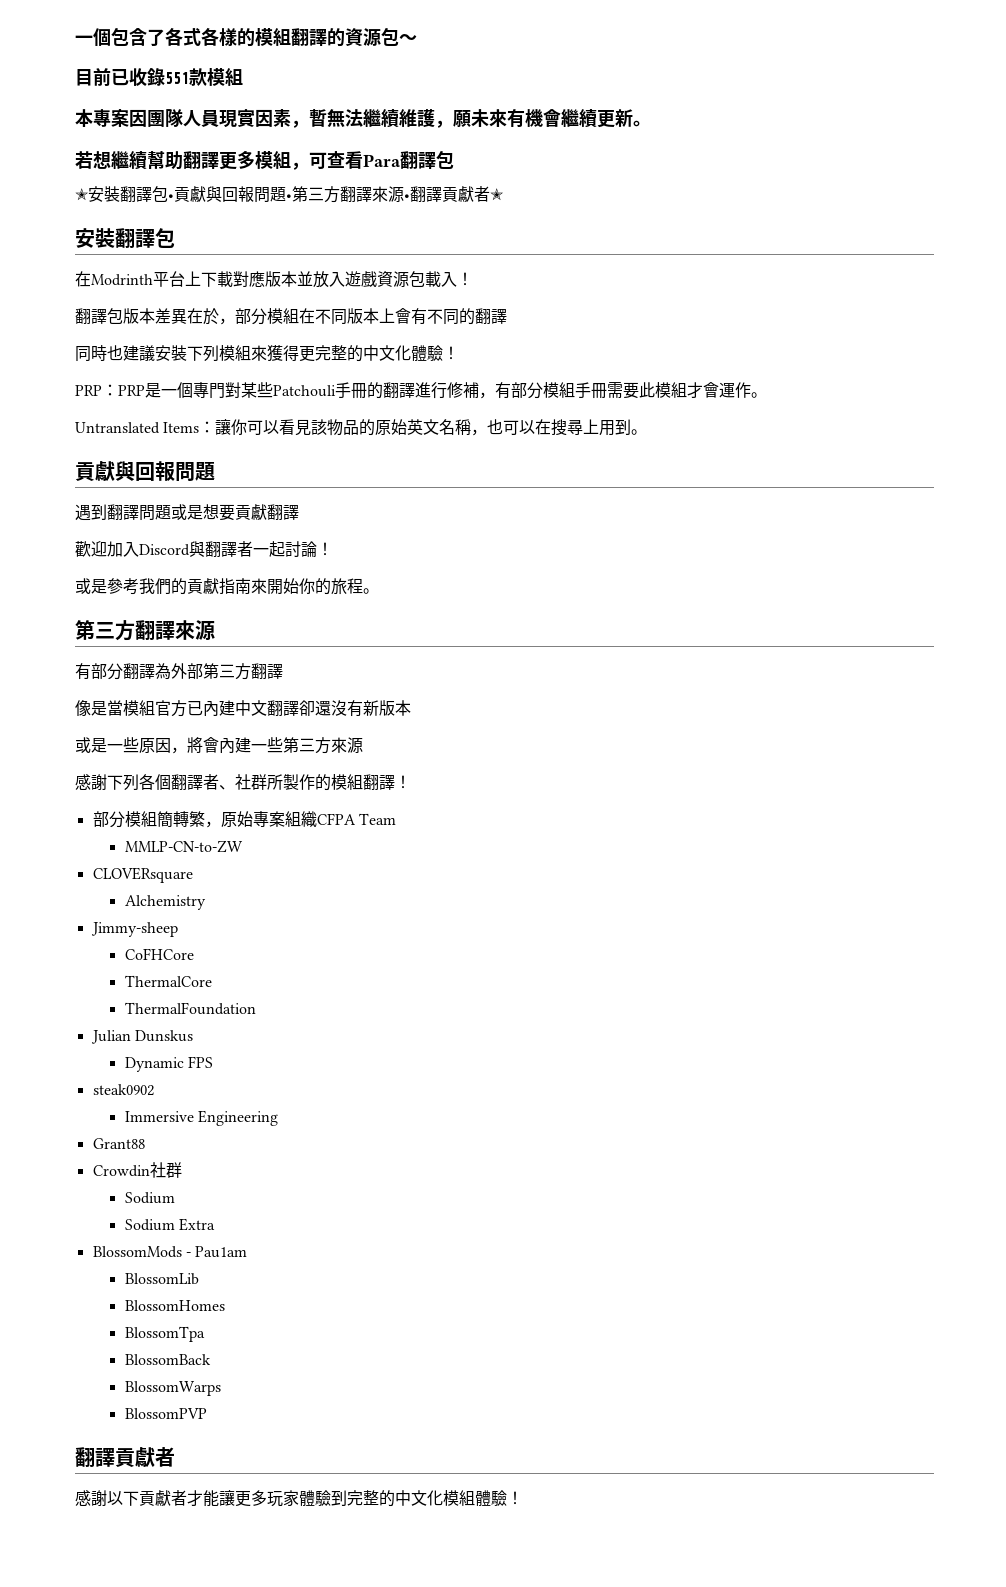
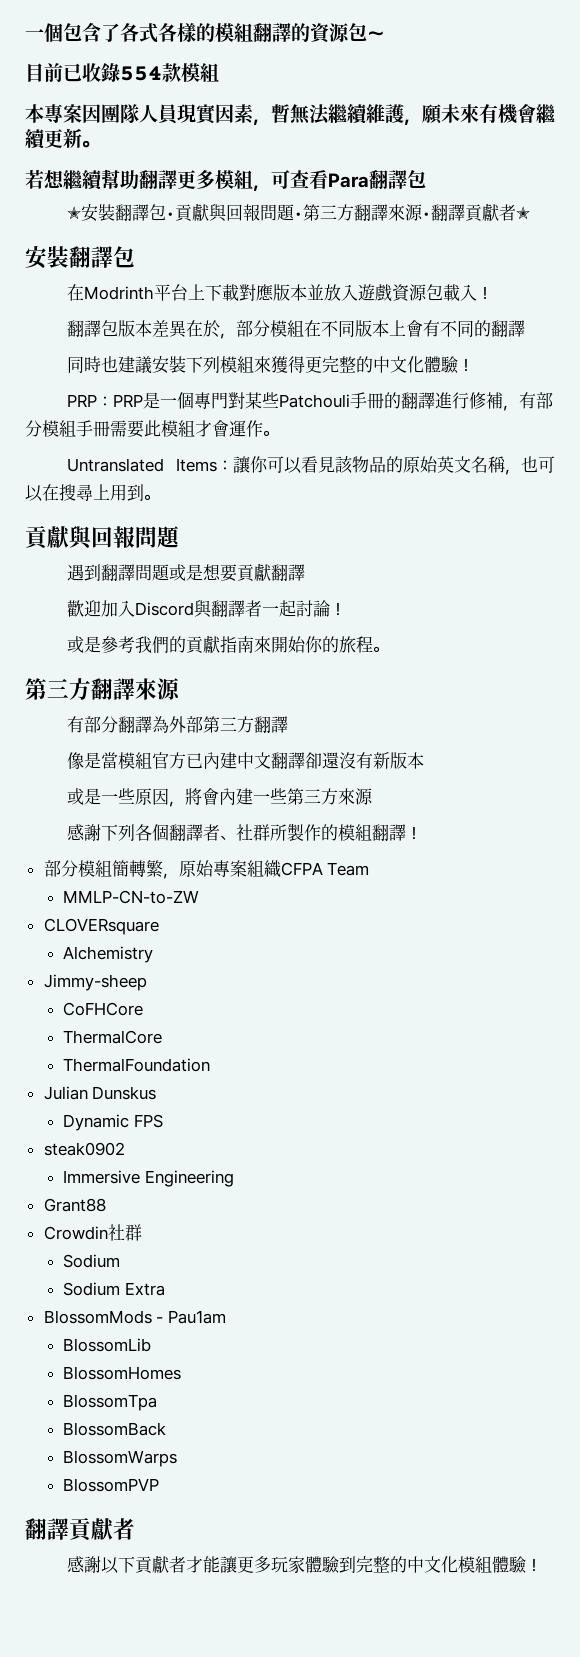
[165,72,189,84] 551 -> [120,66,162,81] 554

